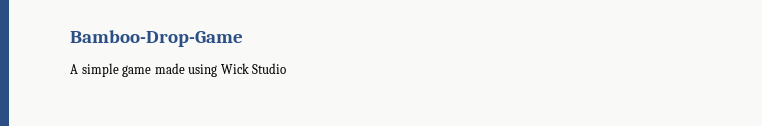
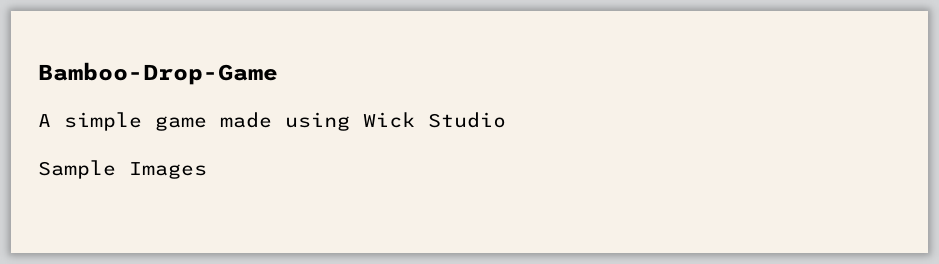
(287, 68) none -> [38,160,207,179] // Sample Images

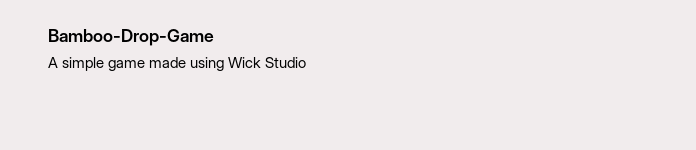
[38,160,207,179] // Sample Images -> (307, 62) none

